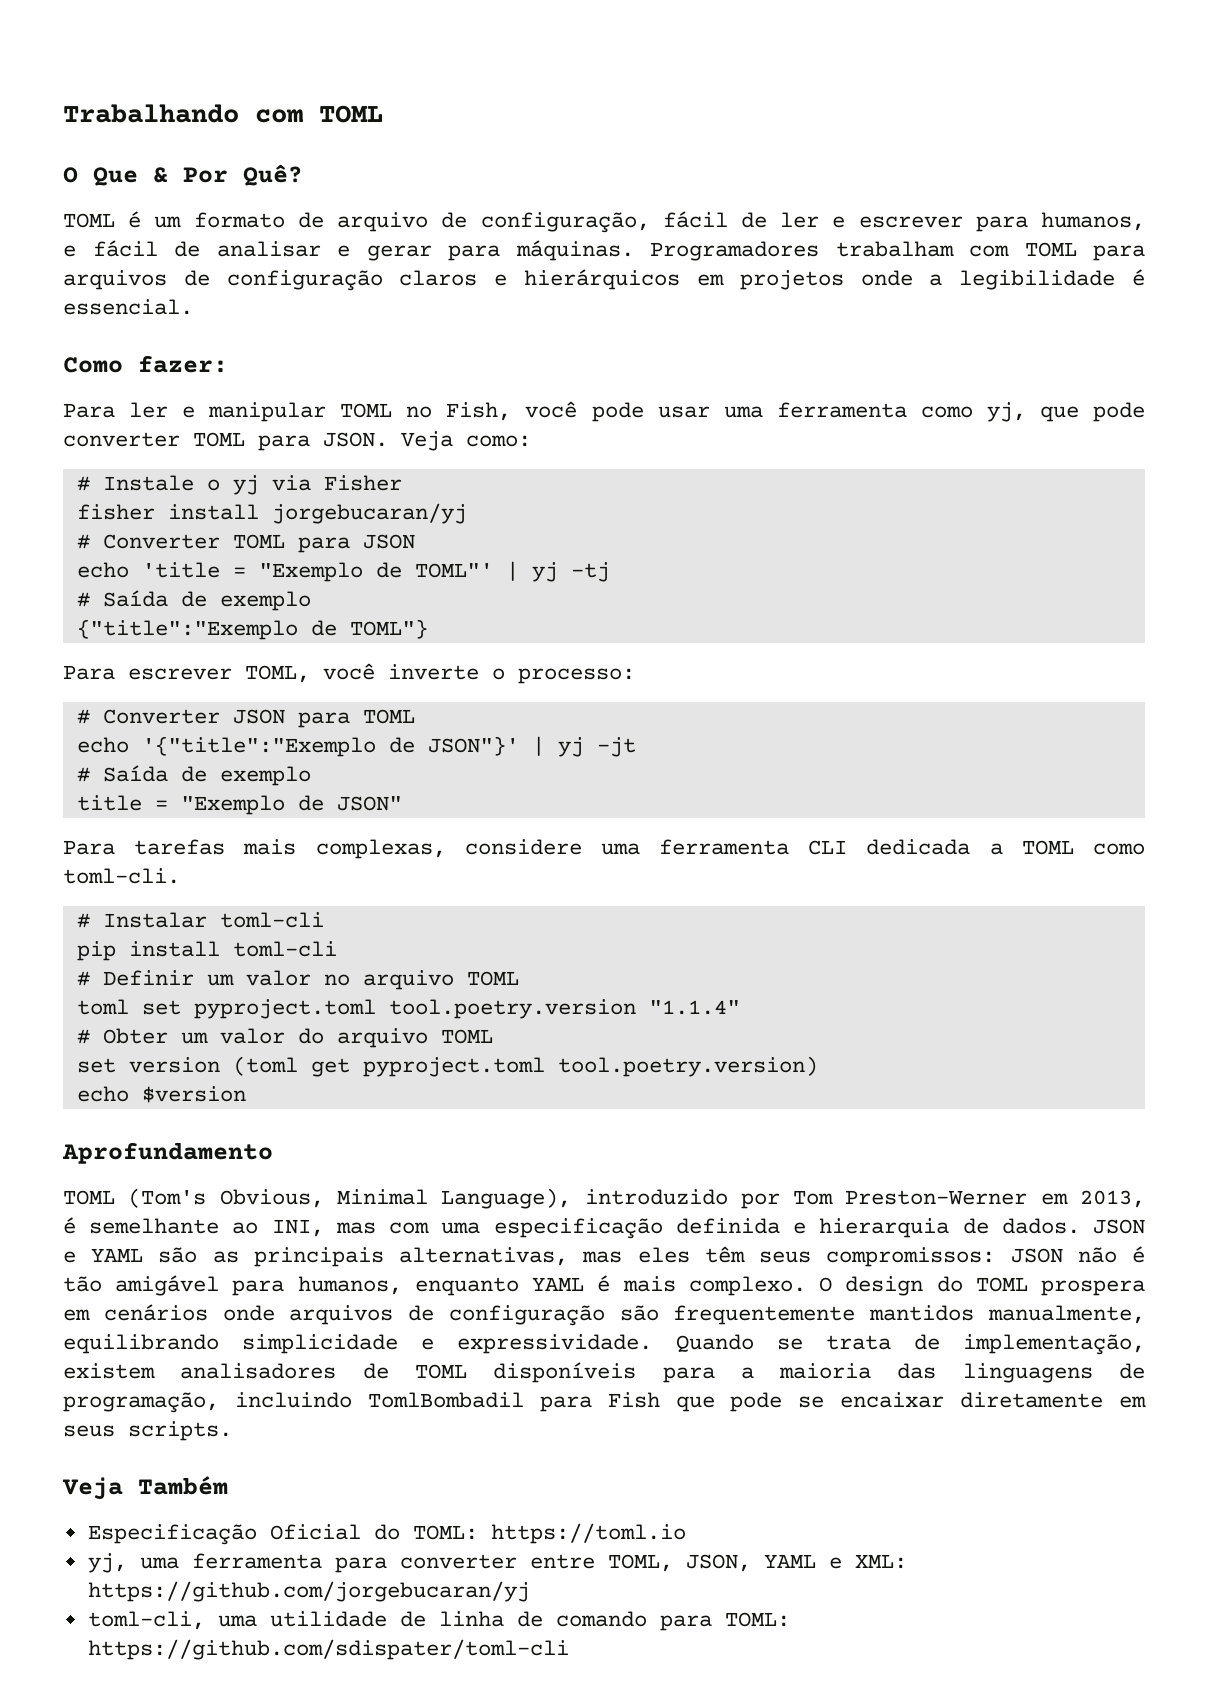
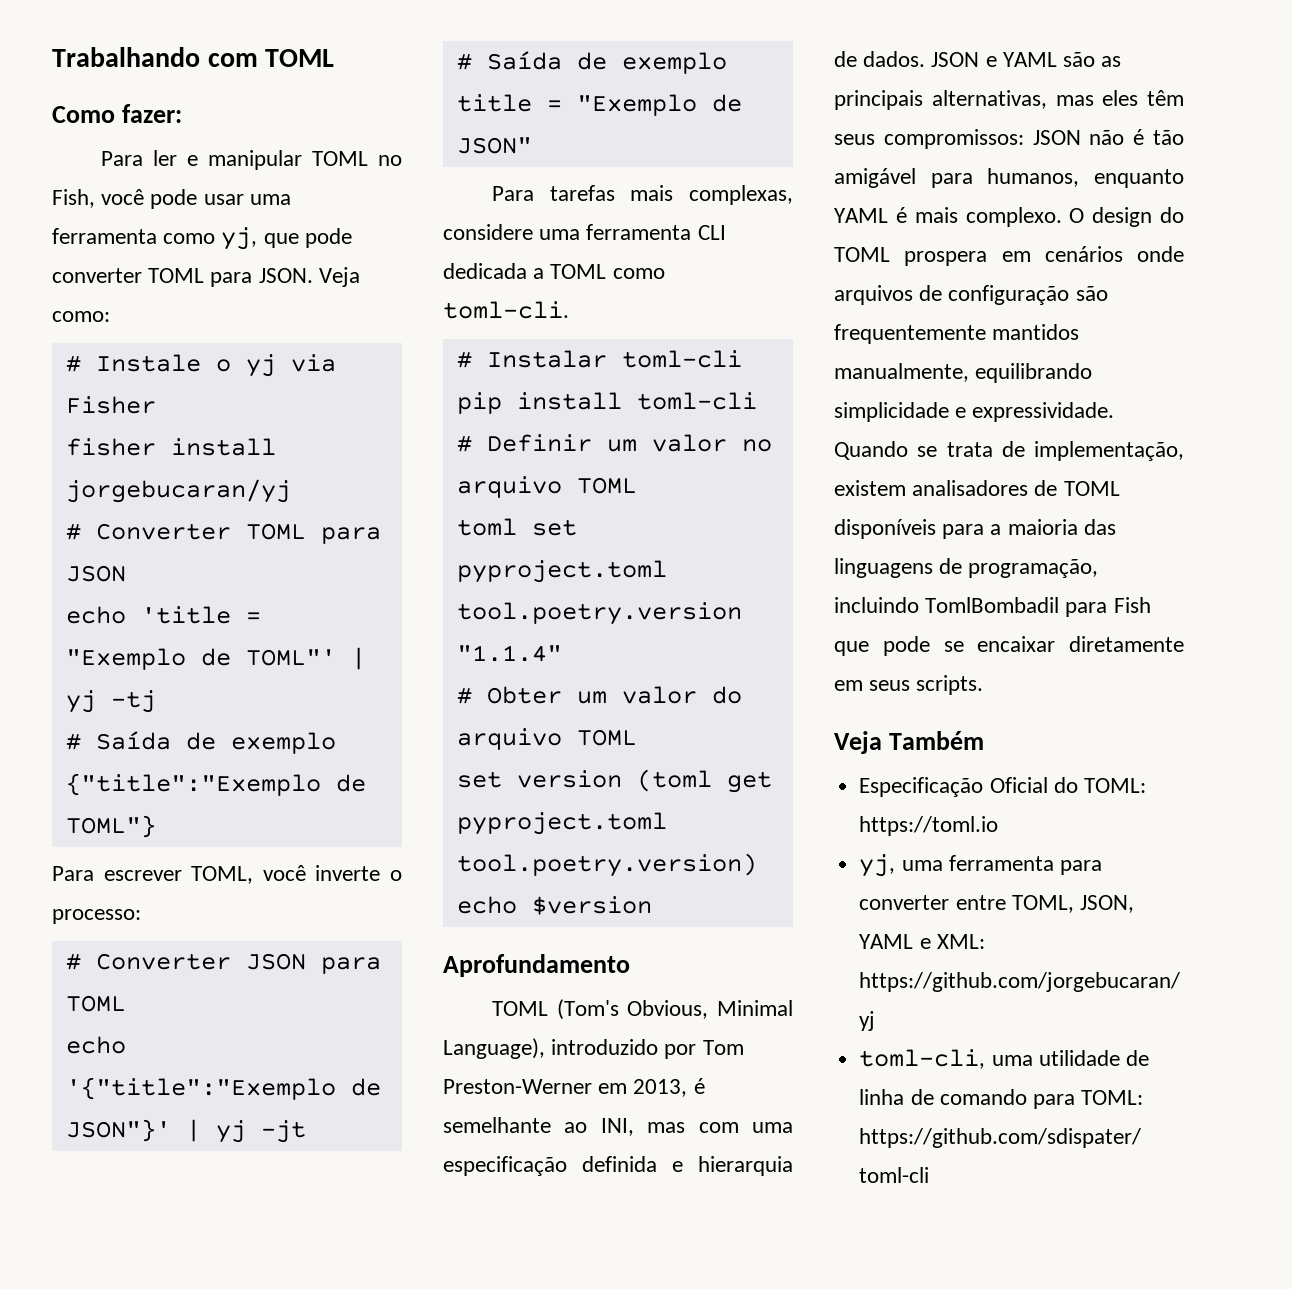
[63,164,303,186] [63,211,1145,233] [63,240,1145,261] [63,269,1146,291] [63,299,193,315] // O Que & Por Quê? // TOML é um formato de arquivo de configuração, fácil de ler e escrever para humanos, e fácil de analisar e gerar para máquinas. Programadores trabalham com TOML para arquivos de configuração claros e hierárquicos em projetos onde a legibilidade é essencial. -> (335, 58) none

